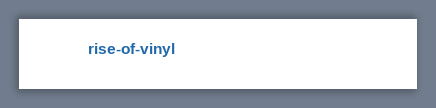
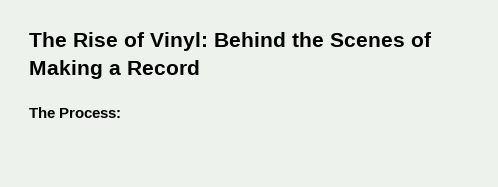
[88,43,175,57] rise-of-vinyl -> [29,32,432,51] [29,60,200,79] [29,107,122,118] The Rise of Vinyl: Behind the Scenes of Making a Record // The Process:

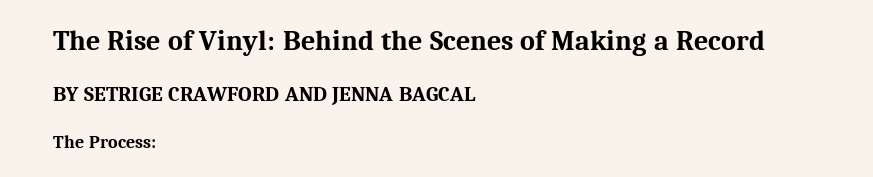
(200, 67) none -> [53,87,476,105] // BY SETRIGE CRAWFORD AND JENNA BAGCAL

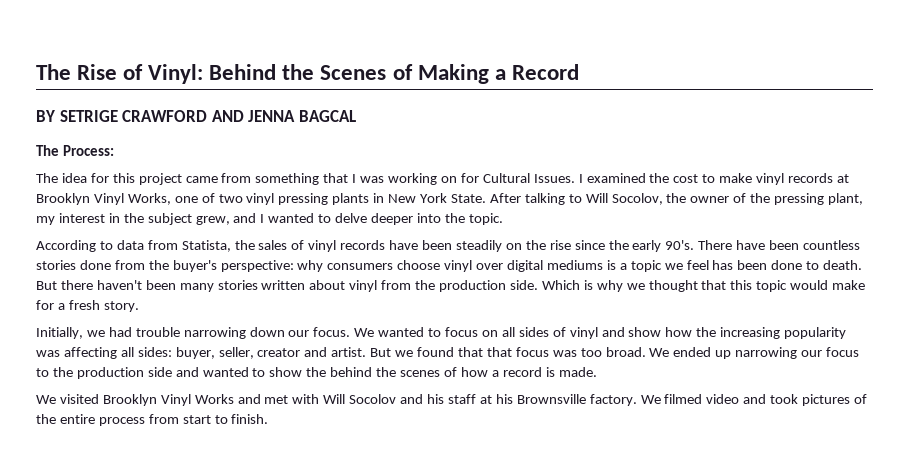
(156, 142) none -> [36,173,849,185] [36,193,864,205] [36,213,503,225] [36,240,861,252] [36,260,863,272] [36,280,866,292] [36,300,139,312] [36,327,847,339] [36,347,860,359] [36,367,597,379] [36,394,868,406] [36,414,269,426] // The idea for this project came from something that I was working on for Cultural Issues. I examined the cost to make vinyl records at Brooklyn Vinyl Works, one of two vinyl pressing plants in New York State. After talking to Will Socolov, the owner of the pressing plant, my interest in the subject grew, and I wanted to delve deeper into the topic. // According to data from Statista, the sales of vinyl records have been steadily on the rise since the early 90's. There have been countless stories done from the buyer's perspective: why consumers choose vinyl over digital mediums is a topic we feel has been done to death. But there haven't been many stories written about vinyl from the production side. Which is why we thought that this topic would make for a fresh story. // Initially, we had trouble narrowing down our focus. We wanted to focus on all sides of vinyl and show how the increasing popularity was affecting all sides: buyer, seller, creator and artist. But we found that that focus was too broad. We ended up narrowing our focus to the production side and wanted to show the behind the scenes of how a record is made. // We visited Brooklyn Vinyl Works and met with Will Socolov and his staff at his Brownsville factory. We filmed video and took pictures of the entire process from start to finish.

